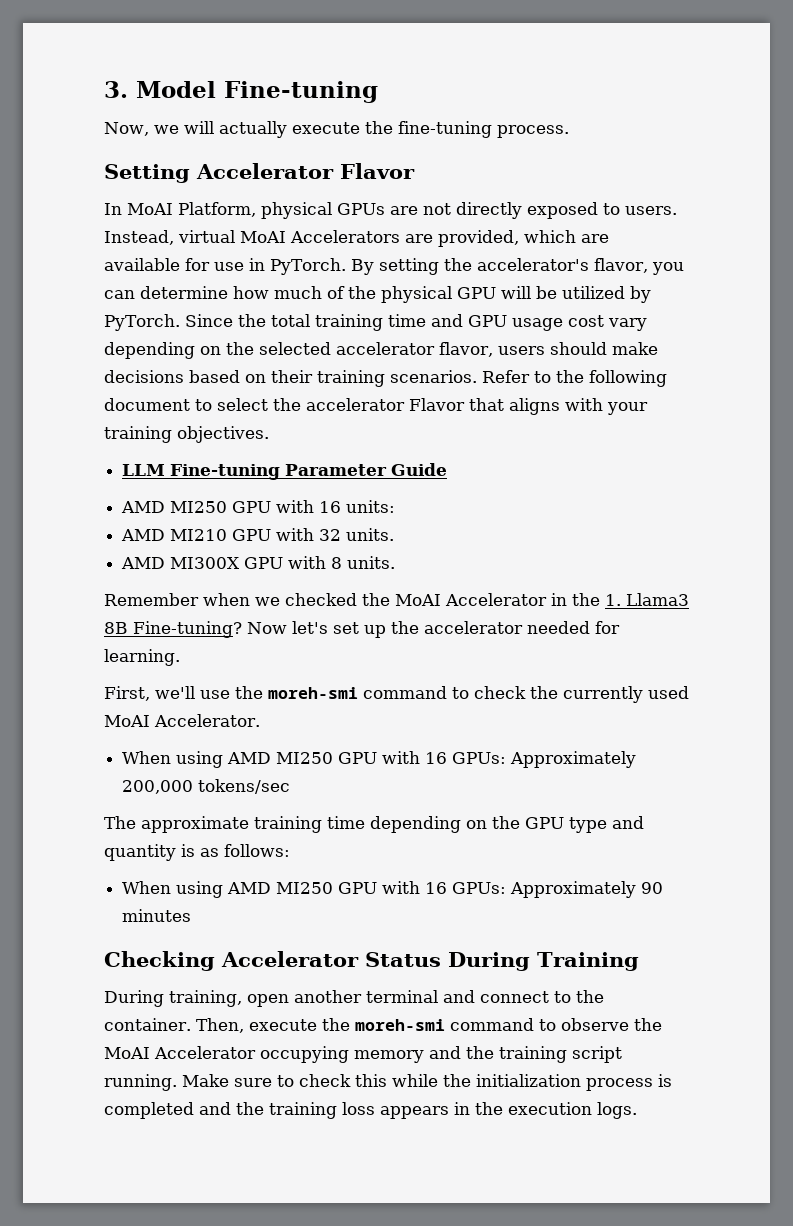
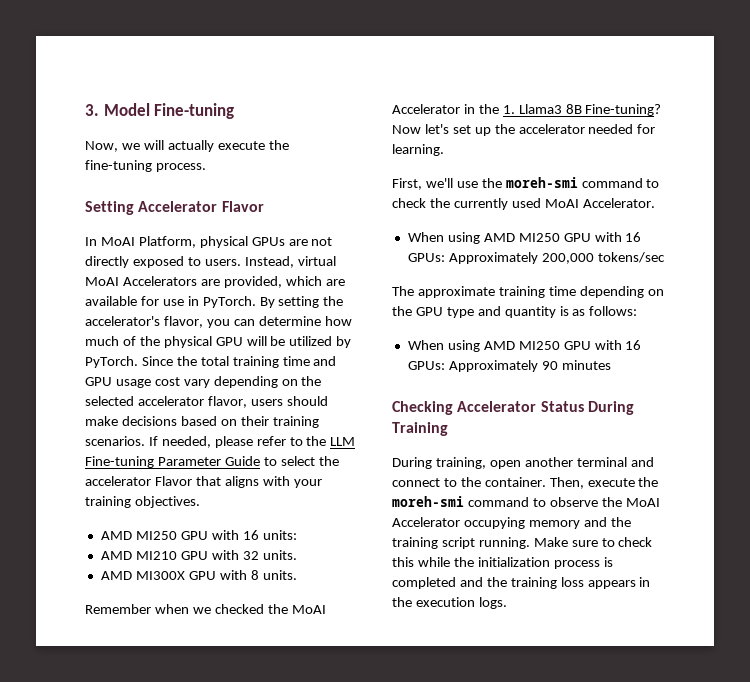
[482,370,667,387] [104,398,190,411] Refer to the following document -> [148,436,356,448] [85,456,260,468] If needed, please refer to the LLM Fine-tuning Parameter Guide
[122,463,448,480] // LLM Fine-tuning Parameter Guide -> (200, 502) none

